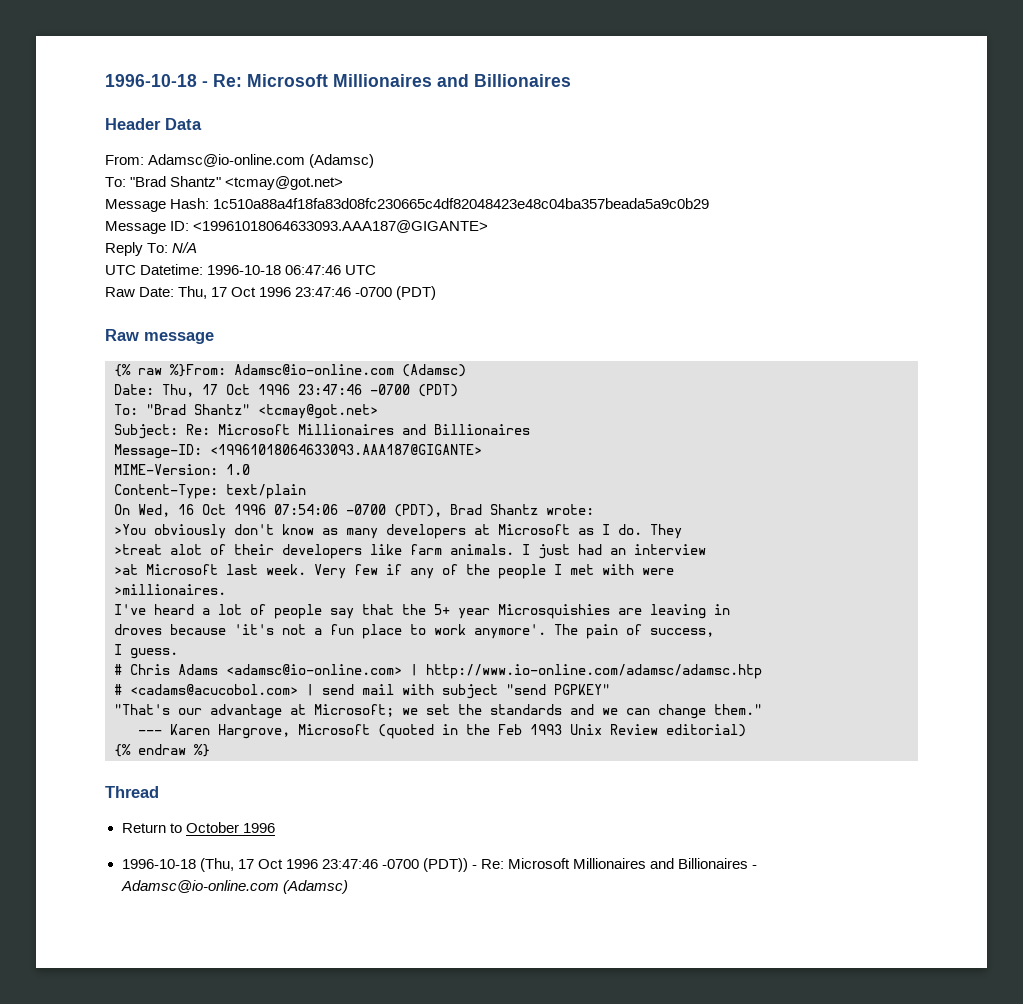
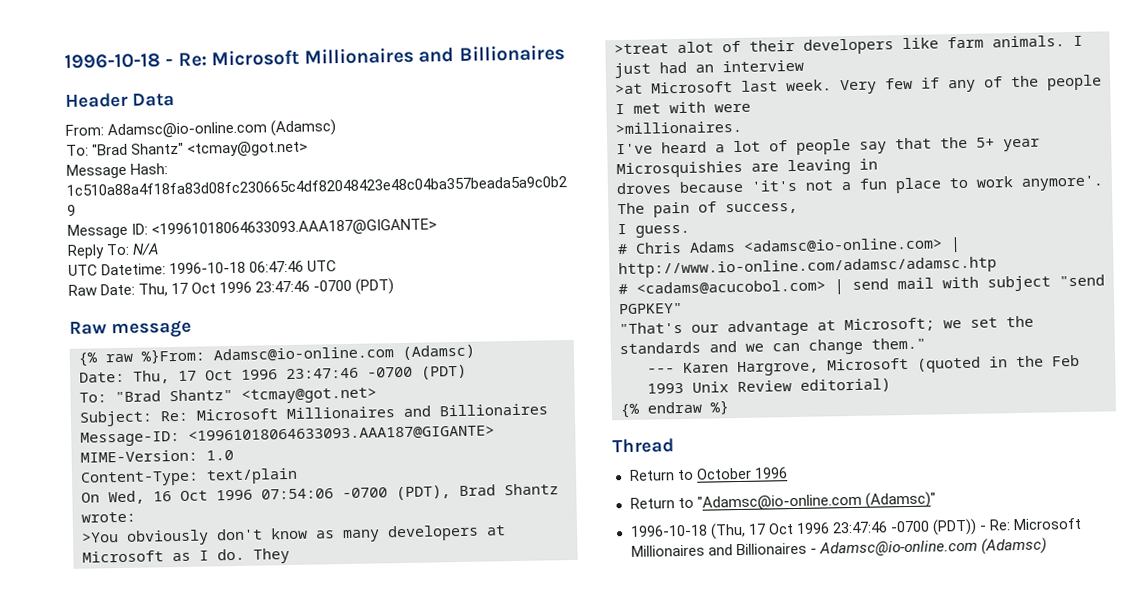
(275, 828) none -> [629,491,936,511] // Return to "Adamsc@io-online.com (Adamsc)"

